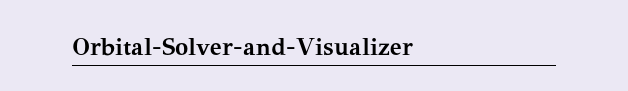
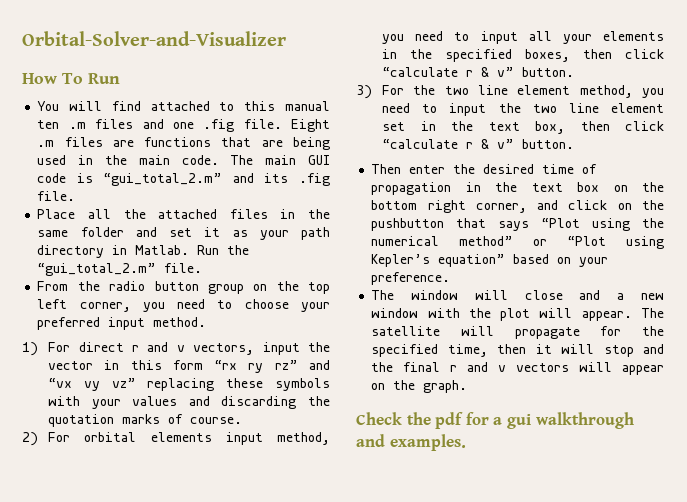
(413, 46) none -> [22,73,120,84] [37,101,331,111] [37,119,330,132] [37,137,330,150] [37,155,331,165] [37,173,330,186] [37,191,76,201] [37,209,331,219] [37,227,331,240] [37,245,250,258] [37,263,203,276] [37,281,330,294] [37,299,330,312] [37,317,207,330] [22,342,330,356] [48,360,330,373] [48,378,330,391] [48,396,330,409] [48,414,243,427] [22,432,330,446] [382,31,664,44] [382,49,664,62] [382,67,575,77] [356,85,664,99] [382,103,664,116] [382,121,664,134] [382,139,575,149] [371,164,598,174] [371,182,664,195] [371,200,664,213] [371,218,664,231] [371,236,664,249] [371,254,609,267] [371,272,451,285] [371,290,664,300] [371,308,664,321] [371,326,664,339] [371,344,664,357] [371,362,664,375] [371,380,468,393] [356,412,634,429] [356,434,466,451] // How To Run // You will find attached to this manual ten .m files and one .fig file. Eight .m files are functions that are being used in the main code. The main GUI code is “gui_total_2.m” and its .fig file. // Place all the attached files in the same folder and set it as your path directory in Matlab. Run the “gui_total_2.m” file. // From the radio button group on the top left corner, you need to choose your preferred input method. // 1) For direct r and v vectors, input the vector in this form “rx ry rz” and “vx vy vz” replacing these symbols with your values and discarding the quotation marks of course. // 2) For orbital elements input method, you need to input all your elements in the specified boxes, then click “calculate r & v” button. // 3) For the two line element method, you need to input the two line element set in the text box, then click “calculate r & v” button. // Then enter the desired time of propagation in the text box on the bottom right corner, and click on the pushbutton that says “Plot using the numerical method” or “Plot using Kepler’s equation” based on your preference. // The window will close and a new window with the plot will appear. The satellite will propagate for the specified time, then it will stop and the final r and v vectors will appear on the graph. // Check the pdf for a gui walkthrough and examples.

